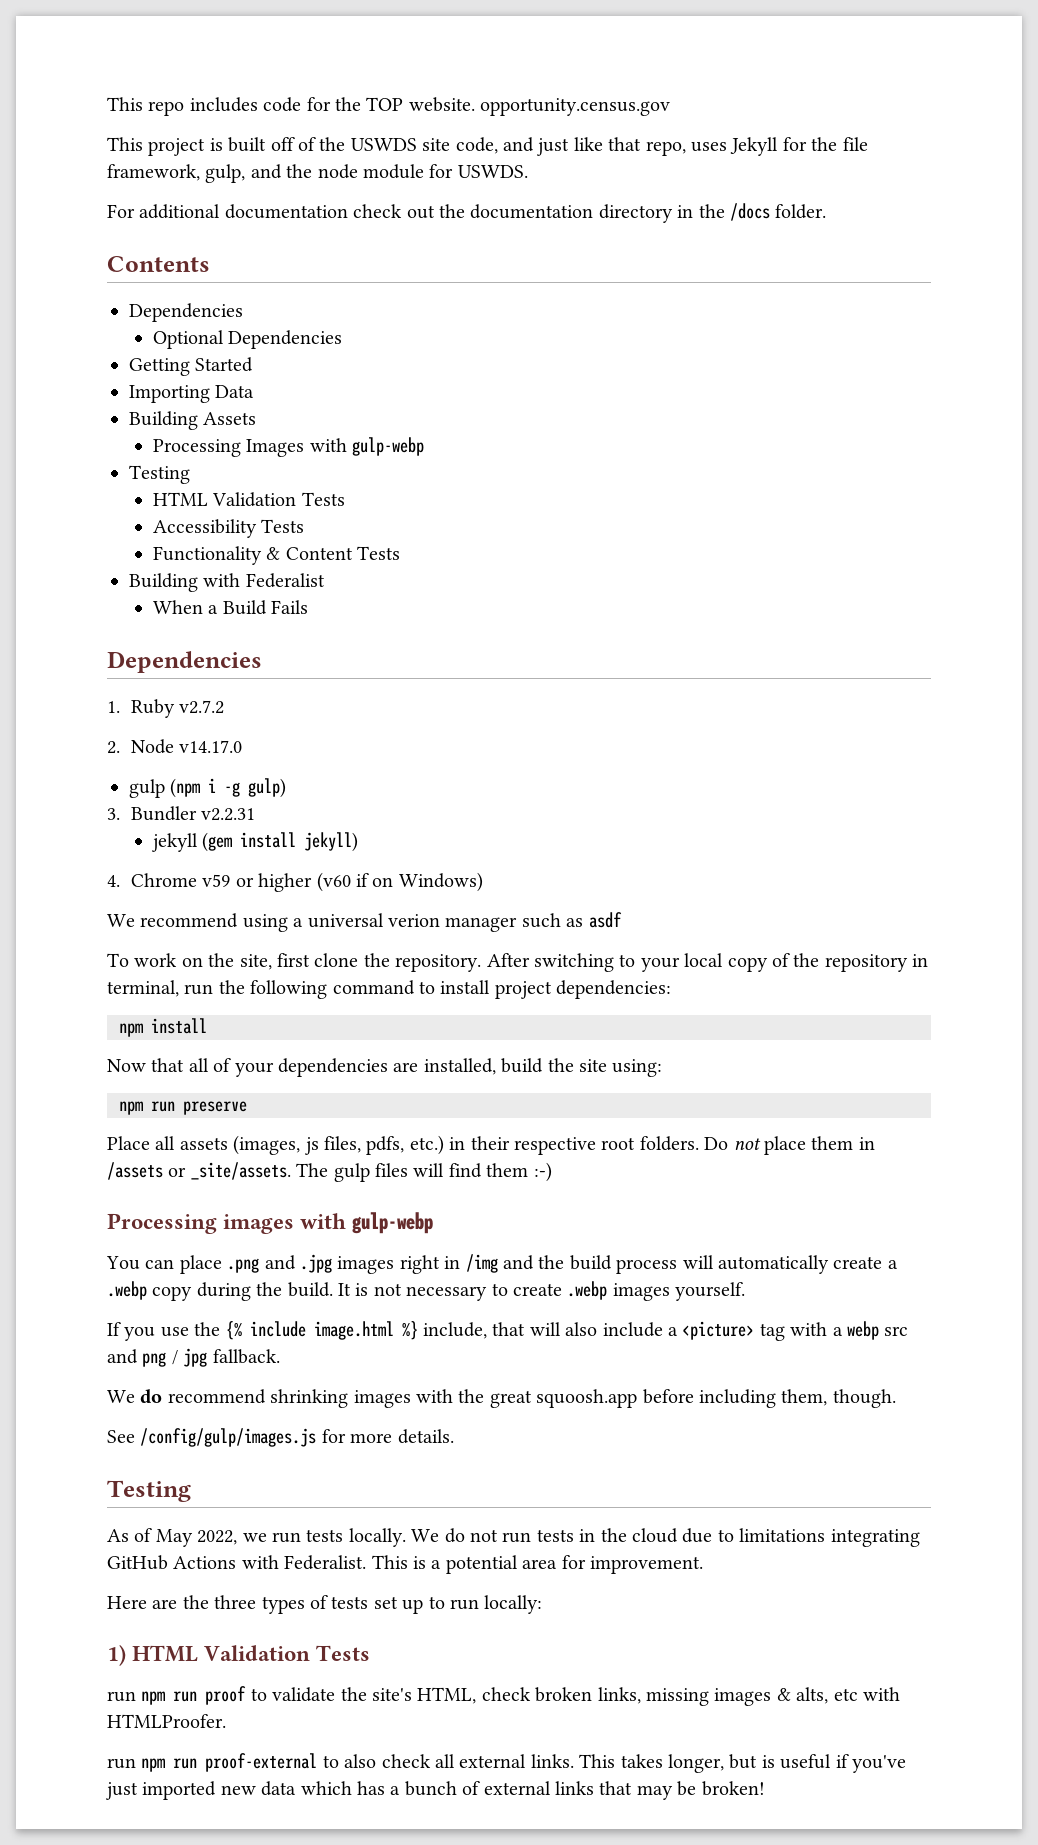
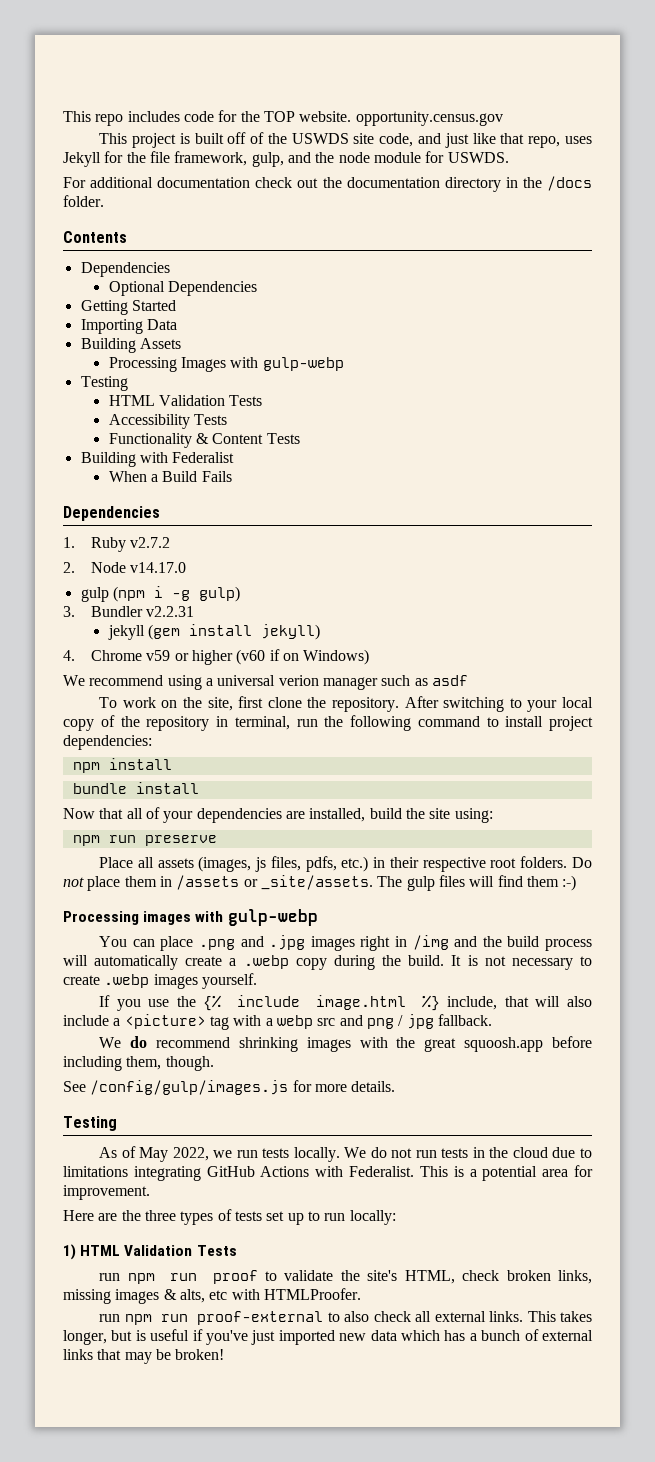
(207, 1026) none -> [72,782,199,794] // bundle install

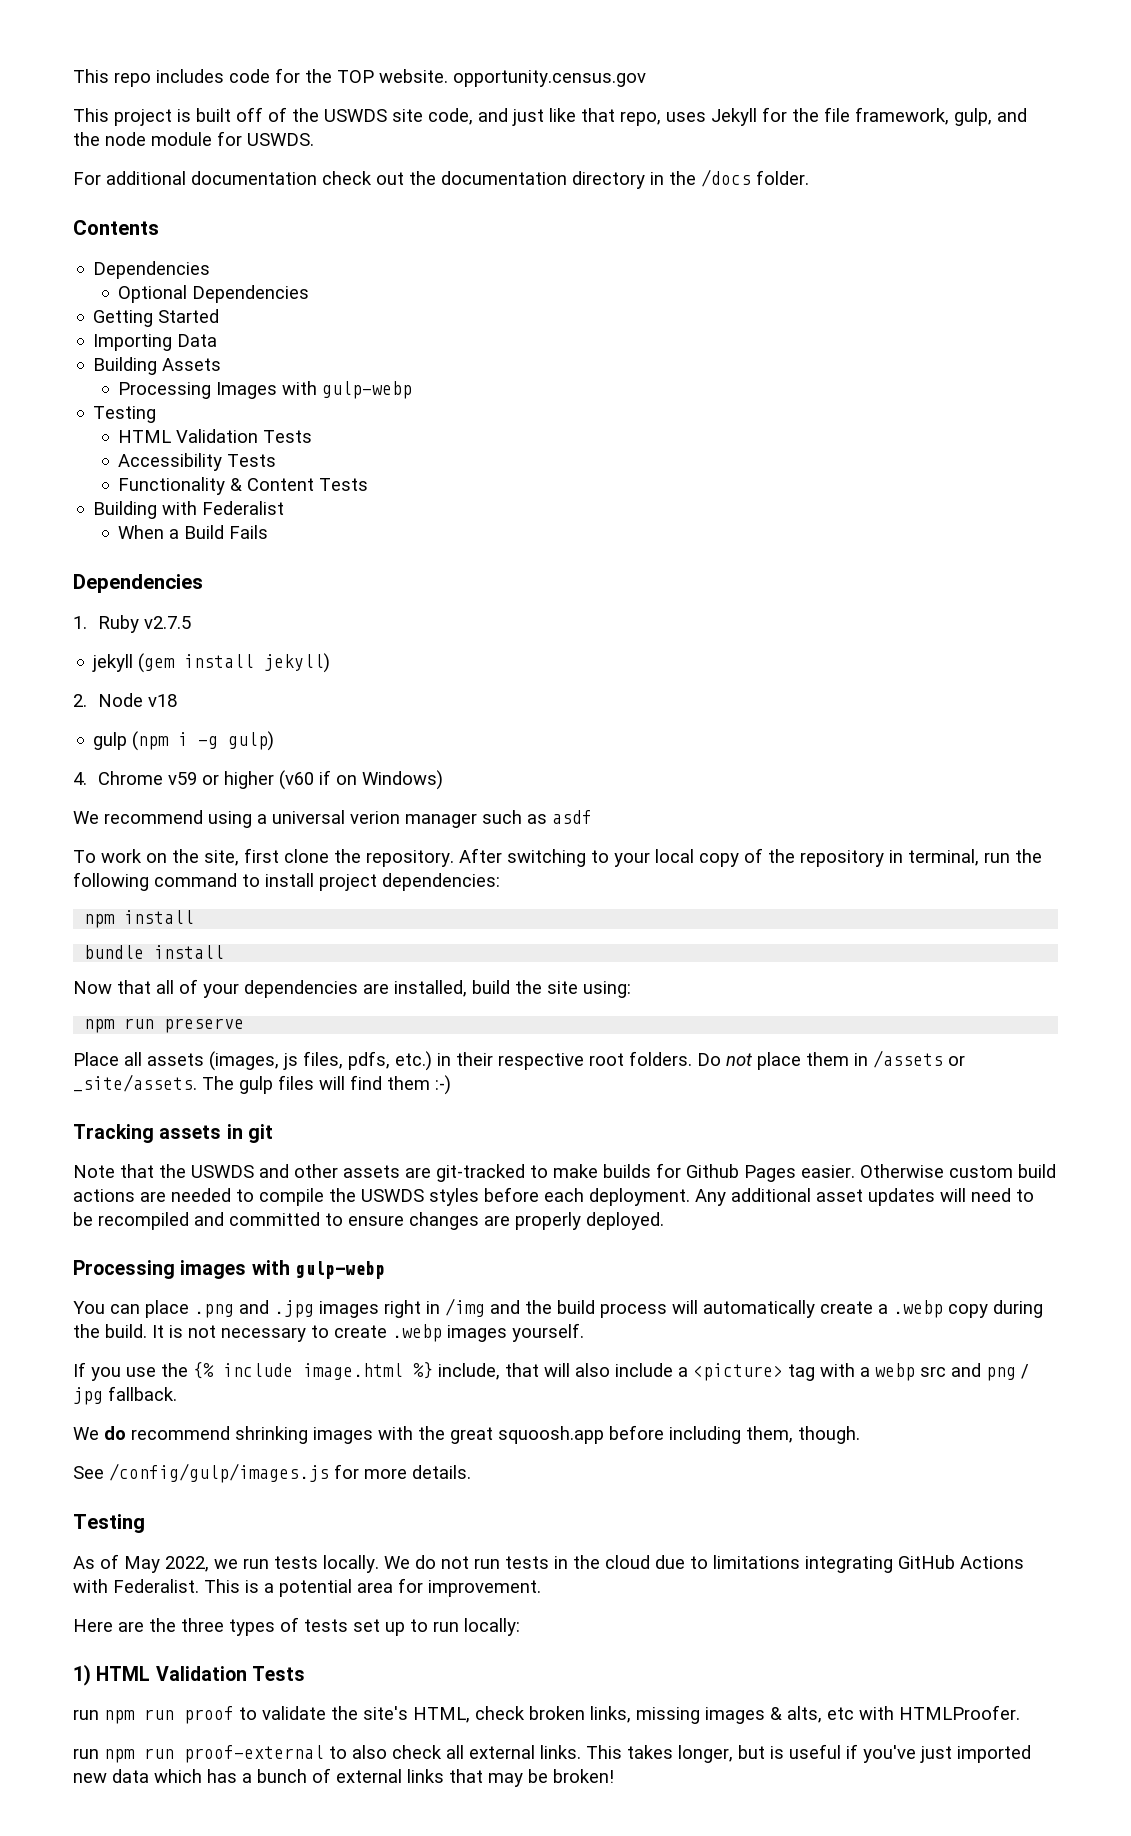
[130,537,171,548] v2.7.2 -> [143,616,191,629] [92,653,331,673] v2.7.5 // jekyll (gem install jekyll)
[130,562,187,573] v14.17.0 -> [147,694,177,707] v18
[63,606,195,617] [107,624,321,640] // 3. Bundler v2.2.31 // jekyll (gem install jekyll) -> (275, 741) none
(577, 883) none -> [73,1124,273,1143] [73,1163,1056,1182] [73,1187,1034,1206] [73,1212,664,1230] // Tracking assets in git // Note that the USWDS and other assets are git-tracked to make builds for Github Pages easier. Otherwise custom build actions are needed to compile the USWDS styles before each deployment. Any additional asset updates will need to be recompiled and committed to ensure changes are properly deployed.

